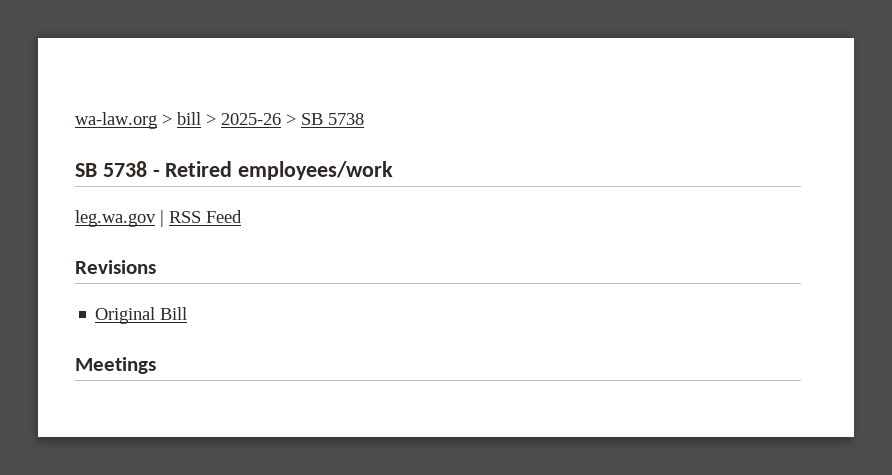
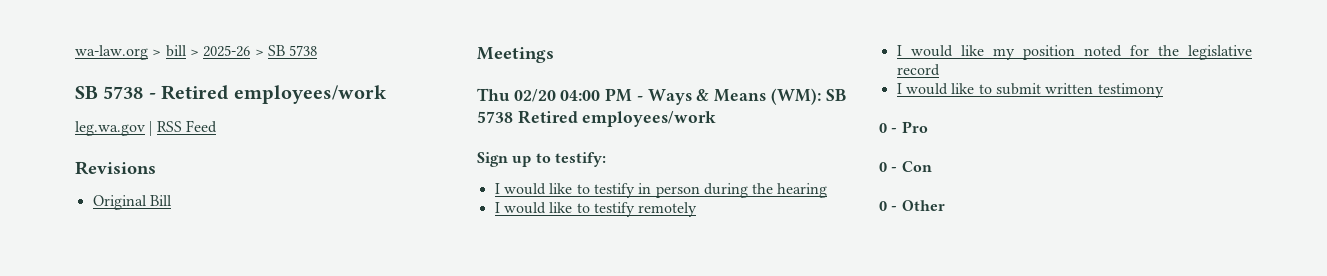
(156, 365) none -> [477,88,846,105] [477,110,717,127] [477,152,606,167] [494,183,828,198] [494,202,698,217] [896,45,1252,60] [896,64,940,76] [896,83,1164,98] [879,121,928,133] [879,161,932,172] [879,200,945,211] // Thu 02/20 04:00 PM - Ways & Means (WM): SB 5738 Retired employees/work // Sign up to testify: // I would like to testify in person during the hearing // I would like to testify remotely // I would like my position noted for the legislative record // I would like to submit written testimony // 0 - Pro // 0 - Con // 0 - Other

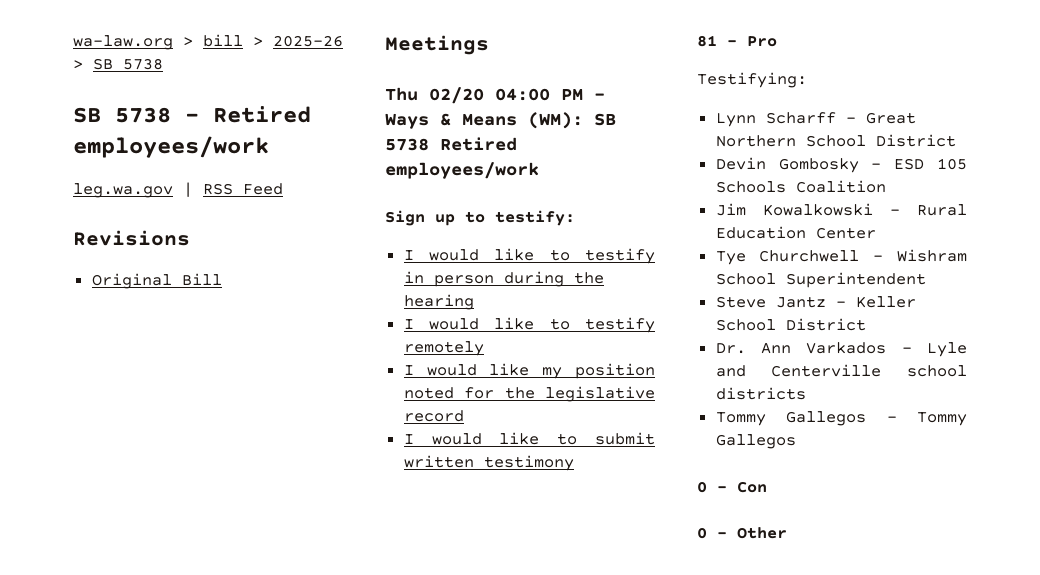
[879,123,887,133] 0 -> [697,35,717,47] 81
(928, 127) none -> [697,72,807,88] [715,112,916,127] [715,134,956,147] [715,157,967,173] [715,180,886,193] [715,203,967,216] [715,226,876,239] [715,249,967,265] [715,272,926,288] [715,296,916,308] [715,318,866,331] [715,342,967,357] [715,364,967,377] [715,387,806,400] [715,411,967,426] [715,434,796,449] // Testifying: // Lynn Scharff - Great Northern School District // Devin Gombosky - ESD 105 Schools Coalition // Jim Kowalkowski - Rural Education Center // Tye Churchwell - Wishram School Superintendent // Steve Jantz - Keller School District // Dr. Ann Varkados - Lyle and Centerville school districts // Tommy Gallegos - Tommy Gallegos

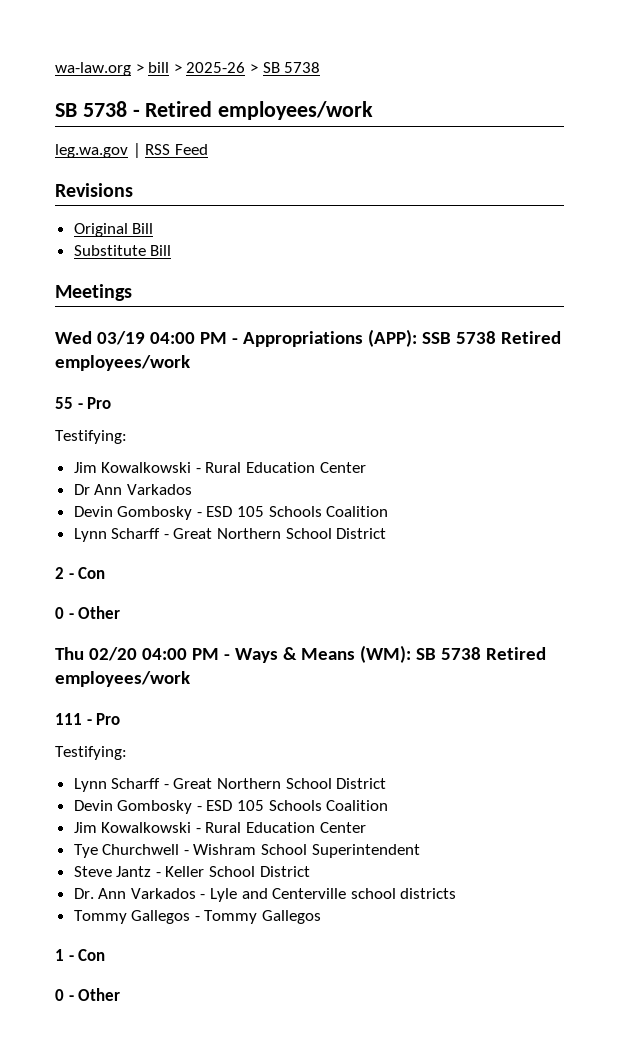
(222, 279) none -> [73,245,172,256] // Substitute Bill
(489, 45) none -> [55,329,561,347] [55,355,190,371] [55,397,112,409] [55,430,127,444] [73,462,366,473] [73,484,192,495] [73,506,389,520] [73,528,387,542] [55,567,106,579] [55,606,121,619] // Wed 03/19 04:00 PM - Appropriations (APP): SSB 5738 Retired employees/work // 55 - Pro // Testifying: // Jim Kowalkowski - Rural Education Center // Dr Ann Varkados // Devin Gombosky - ESD 105 Schools Coalition // Lynn Scharff - Great Northern School District // 2 - Con // 0 - Other
[385,210,575,226] [403,248,655,264] [403,271,604,287] [403,294,474,310] [403,317,655,333] [403,341,484,356] [403,363,655,379] [403,386,655,402] [403,410,464,422] [403,432,655,445] [403,455,574,471] [697,35,717,47] Sign up to testify: // I would like to testify in person during the hearing // I would like to testify remotely // I would like my position noted for the legislative record // I would like to submit written testimony // 81 -> [55,713,82,725] 111
[697,481,707,493] 0 -> [55,949,64,961] 1

